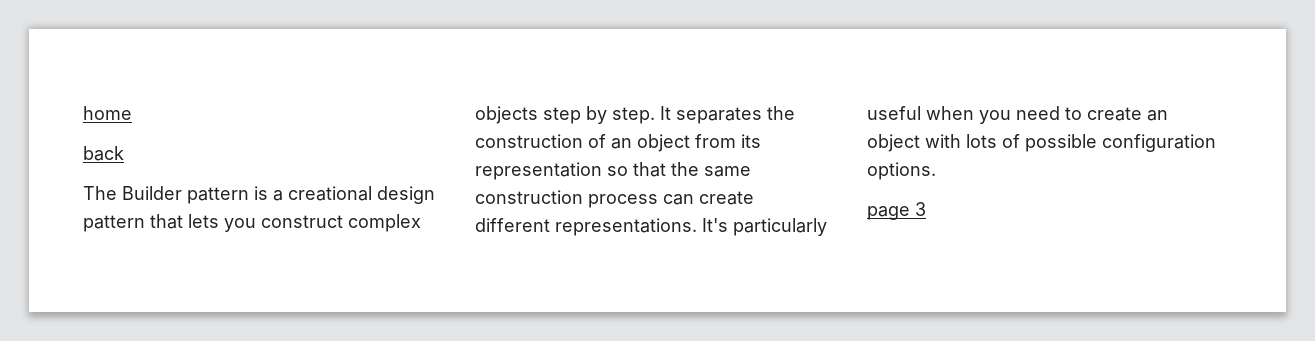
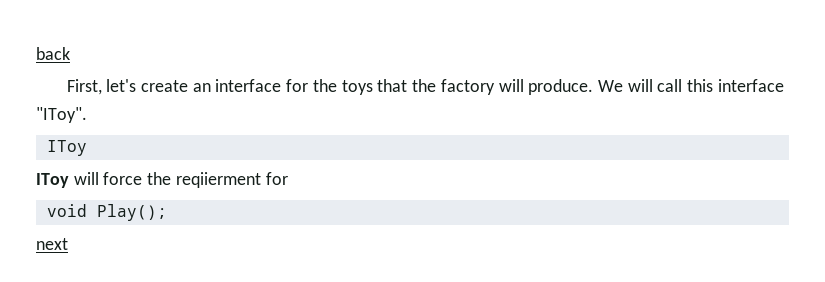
[83,106,132,120] home // -> (36, 53) none
[83,186,435,204] [83,214,421,232] [475,106,795,124] [475,134,761,152] [475,162,751,180] [475,190,754,208] [475,218,827,236] [867,106,1168,124] [867,134,1216,152] [867,162,936,180] [867,202,926,220] The Builder pattern is a creational design pattern that lets you construct complex objects step by step. It separates the construction of an object from its representation so that the same construction process can create different representations. It's particularly useful when you need to create an object with lots of possible configuration options. // page 3 -> [66,79,784,95] [36,107,87,123] [46,140,87,156] [36,172,288,188] [46,204,167,221] [36,238,68,250] First, let's create an interface for the toys that the factory will produce. We will call this interface "IToy". // IToy // IToy will force the reqiierment for // void Play(); // next

